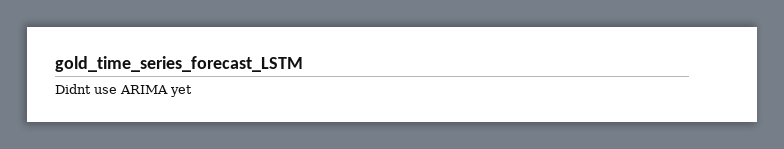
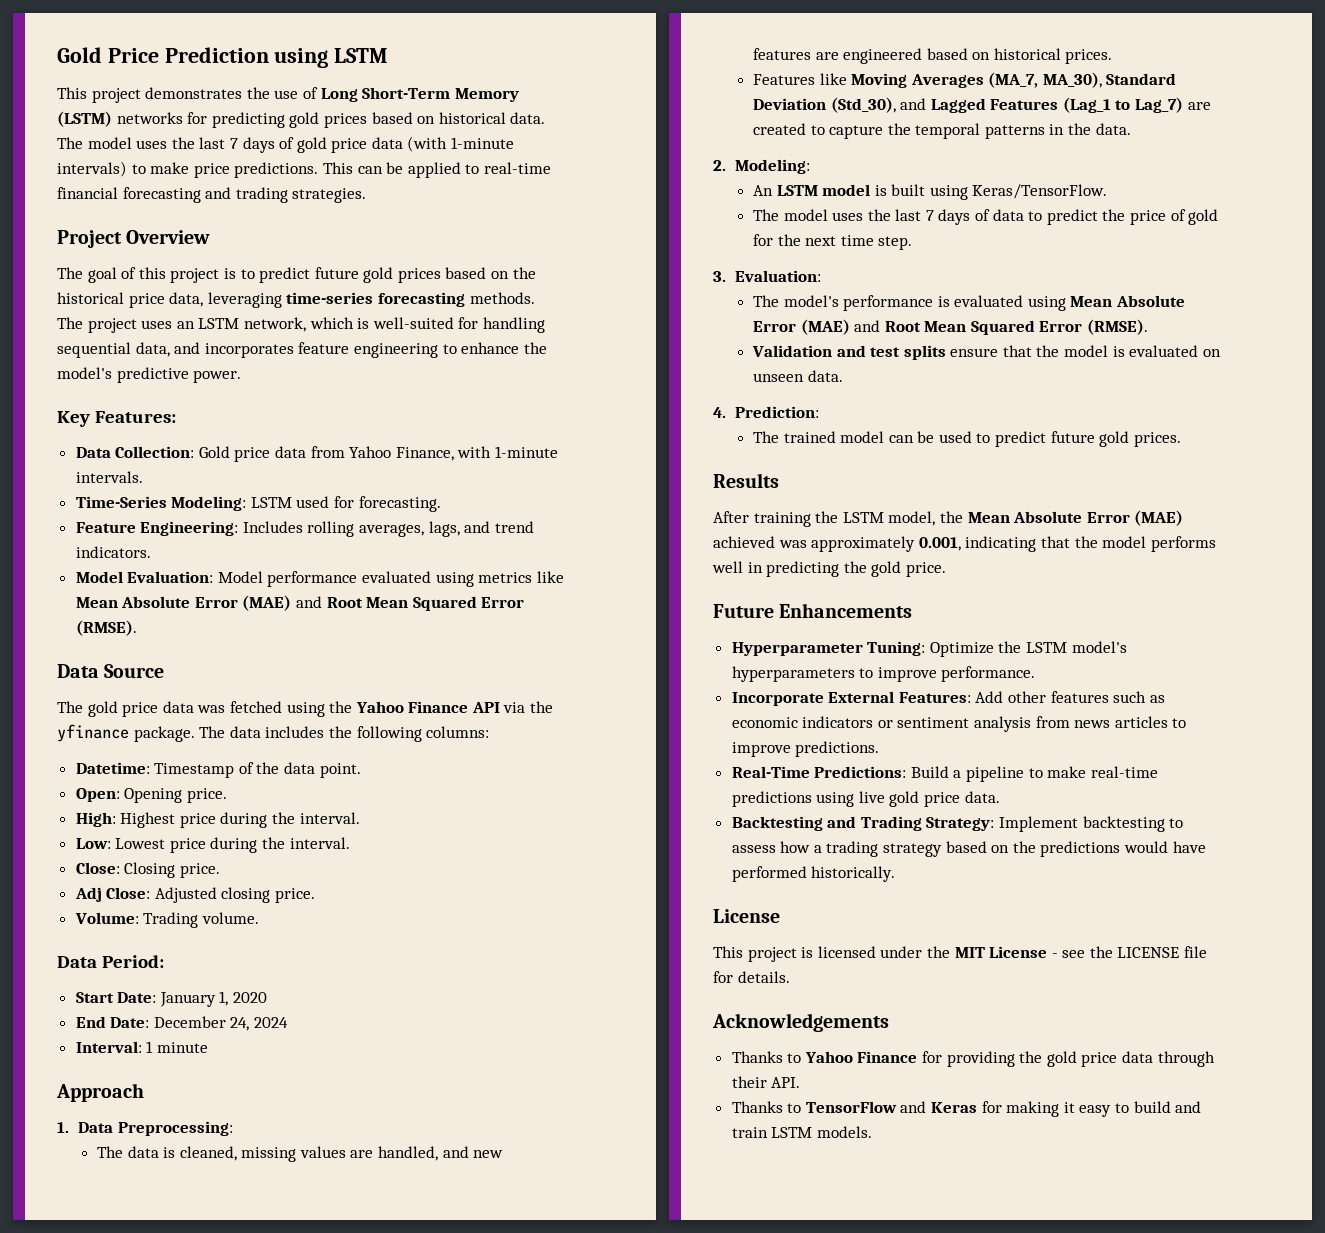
[55,56,303,72] [55,84,192,97] gold_time_series_forecast_LSTM // Didnt use ARIMA yet -> [57,47,389,68] [57,87,519,103] [57,111,546,128] [57,136,515,153] [57,161,551,178] [57,187,367,203] [57,230,211,248] [57,267,536,283] [57,292,535,308] [57,317,545,333] [57,342,547,358] [57,367,242,383] [57,411,176,427] [75,446,559,462] [75,471,143,483] [75,496,441,512] [75,521,534,537] [75,546,151,558] [75,571,564,587] [75,595,525,611] [75,620,137,636] [57,664,165,678] [57,701,554,717] [57,724,490,742] [75,762,361,778] [75,788,227,803] [75,812,360,828] [75,837,350,853] [75,862,220,878] [74,887,316,903] [74,912,259,928] [57,955,164,968] [75,991,268,1007] [75,1016,289,1031] [75,1041,208,1053] [56,1083,144,1102] [57,1121,233,1136] [96,1146,504,1162] [752,48,1113,64] [752,72,1177,88] [752,97,1211,113] [752,123,1131,139] [713,159,810,174] [752,184,1108,200] [752,209,1219,225] [752,234,913,250] [713,270,821,282] [752,295,1186,311] [752,319,1149,335] [751,345,1221,360] [752,370,843,382] [713,406,819,418] [752,431,1181,447] [713,473,779,488] [713,510,1184,527] [713,536,1216,552] [712,561,946,577] [713,603,913,618] [731,641,1127,657] [731,666,1036,682] [731,691,1165,706] [731,716,1187,732] [731,741,880,757] [731,766,1158,782] [731,791,1000,807] [731,816,1184,832] [731,841,1206,857] [731,866,896,882] [713,909,780,923] [713,946,1208,962] [713,971,790,983] [712,1013,889,1032] [731,1051,1215,1067] [731,1076,801,1088] [731,1101,1202,1117] [731,1126,872,1138] Gold Price Prediction using LSTM // This project demonstrates the use of Long Short-Term Memory (LSTM) networks for predicting gold prices based on historical data. The model uses the last 7 days of gold price data (with 1-minute intervals) to make price predictions. This can be applied to real-time financial forecasting and trading strategies. // Project Overview // The goal of this project is to predict future gold prices based on the historical price data, leveraging time-series forecasting methods. The project uses an LSTM network, which is well-suited for handling sequential data, and incorporates feature engineering to enhance the model's predictive power. // Key Features: // Data Collection: Gold price data from Yahoo Finance, with 1-minute intervals. // Time-Series Modeling: LSTM used for forecasting. // Feature Engineering: Includes rolling averages, lags, and trend indicators. // Model Evaluation: Model performance evaluated using metrics like Mean Absolute Error (MAE) and Root Mean Squared Error (RMSE). // Data Source // The gold price data was fetched using the Yahoo Finance API via the yfinance package. The data includes the following columns: // Datetime: Timestamp of the data point. // Open: Opening price. // High: Highest price during the interval. // Low: Lowest price during the interval. // Close: Closing price. // Adj Close: Adjusted closing price. // Volume: Trading volume. // Data Period: // Start Date: January 1, 2020 // End Date: December 24, 2024 // Interval: 1 minute // Approach // 1. Data Preprocessing: // The data is cleaned, missing values are handled, and new features are engineered based on historical prices. // Features like Moving Averages (MA_7, MA_30), Standard Deviation (Std_30), and Lagged Features (Lag_1 to Lag_7) are created to capture the temporal patterns in the data. // 2. Modeling: // An LSTM model is built using Keras/TensorFlow. // The model uses the last 7 days of data to predict the price of gold for the next time step. // 3. Evaluation: // The model's performance is evaluated using Mean Absolute Error (MAE) and Root Mean Squared Error (RMSE). // Validation and test splits ensure that the model is evaluated on unseen data. // 4. Prediction: // The trained model can be used to predict future gold prices. // Results // After training the LSTM model, the Mean Absolute Error (MAE) achieved was approximately 0.001, indicating that the model performs well in predicting the gold price. // Future Enhancements // Hyperparameter Tuning: Optimize the LSTM model's hyperparameters to improve performance. // Incorporate External Features: Add other features such as economic indicators or sentiment analysis from news articles to improve predictions. // Real-Time Predictions: Build a pipeline to make real-time predictions using live gold price data. // Backtesting and Trading Strategy: Implement backtesting to assess how a trading strategy based on the predictions would have performed historically. // License // This project is licensed under the MIT License - see the LICENSE file for details. // Acknowledgements // Thanks to Yahoo Finance for providing the gold price data through their API. // Thanks to TensorFlow and Keras for making it easy to build and train LSTM models.

